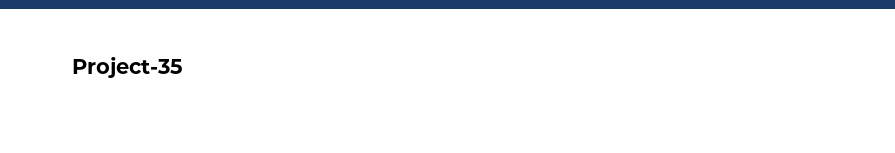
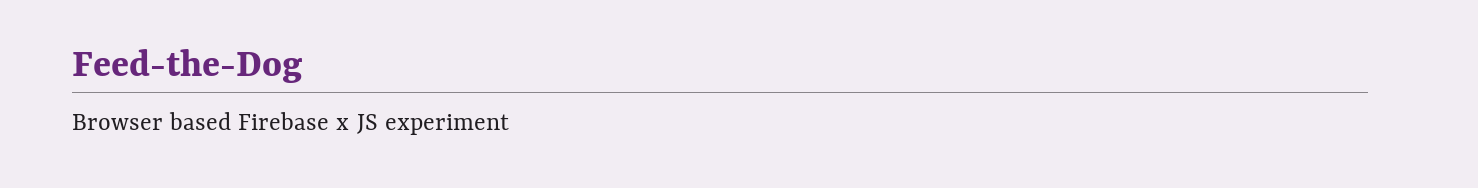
[72,57,183,78] Project-35 -> [72,49,302,83] [72,112,509,135] Feed-the-Dog // Browser based Firebase x JS experiment

